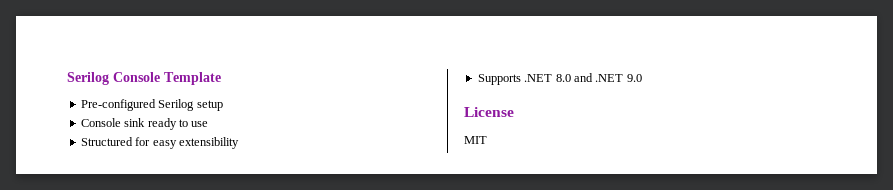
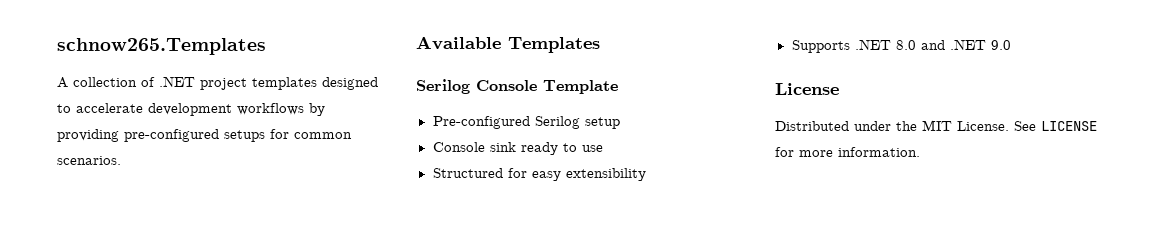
(67, 78) none -> [57,38,266,55] [57,76,378,90] [57,103,325,116] [57,129,352,142] [57,156,121,165] [416,36,600,53] schnow265.Templates // A collection of .NET project templates designed to accelerate development workflows by providing pre-configured setups for common scenarios. // Available Templates //
[464,136,487,144] MIT -> [775,120,1097,131] [775,147,920,157] Distributed under the MIT License. See LICENSE for more information.

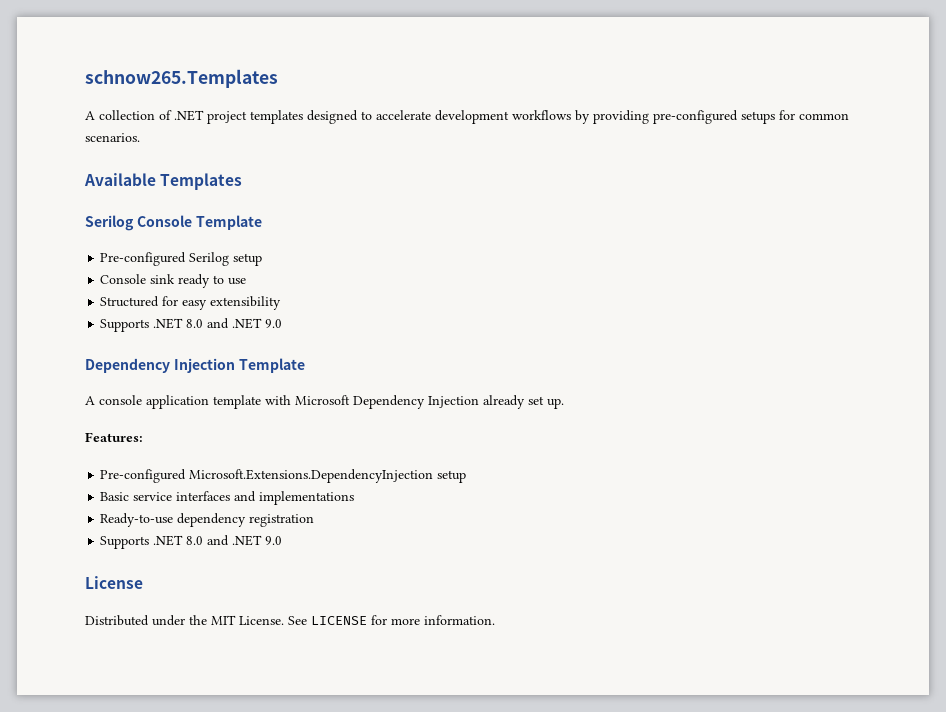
(1011, 45) none -> [85,358,305,373] [85,395,564,409] [85,432,143,442] [100,469,467,483] [100,491,355,505] [100,513,315,527] [100,535,283,549] // Dependency Injection Template // A console application template with Microsoft Dependency Injection already set up. // Features: // Pre-configured Microsoft.Extensions.DependencyInjection setup // Basic service interfaces and implementations // Ready-to-use dependency registration // Supports .NET 8.0 and .NET 9.0

